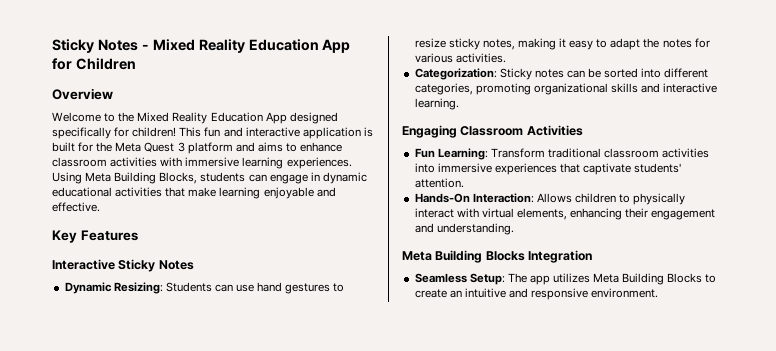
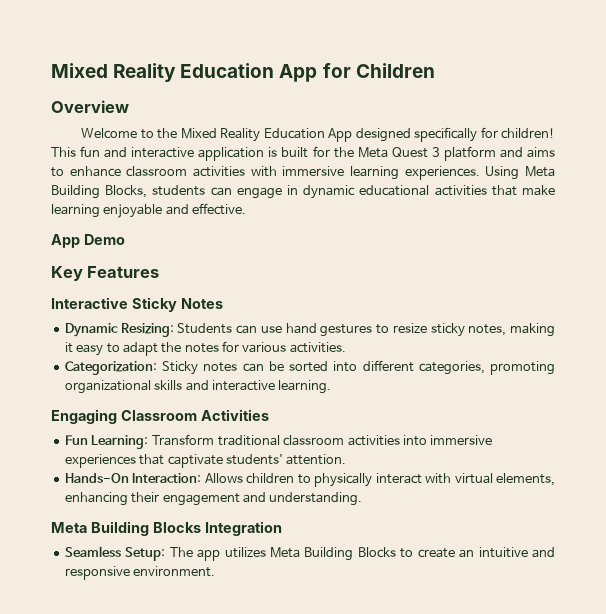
[52,39,149,53] Sticky Notes - -> (51, 70) none
(100, 207) none -> [51,234,125,248] // App Demo

